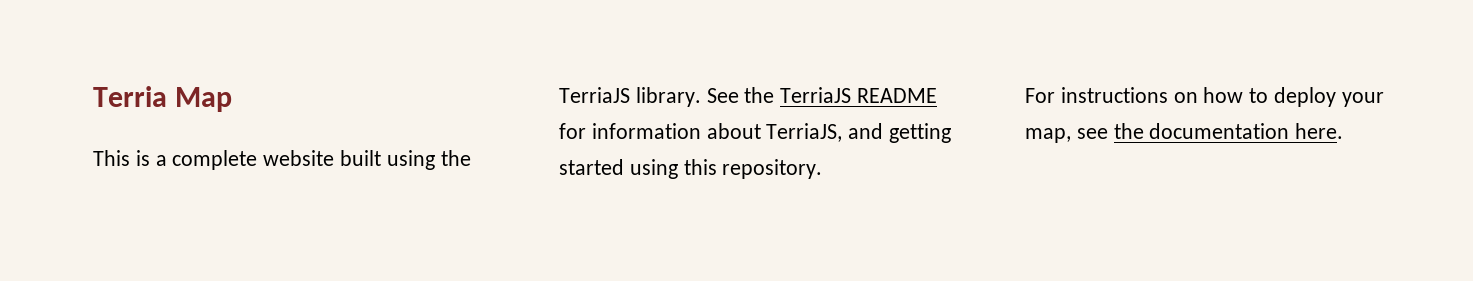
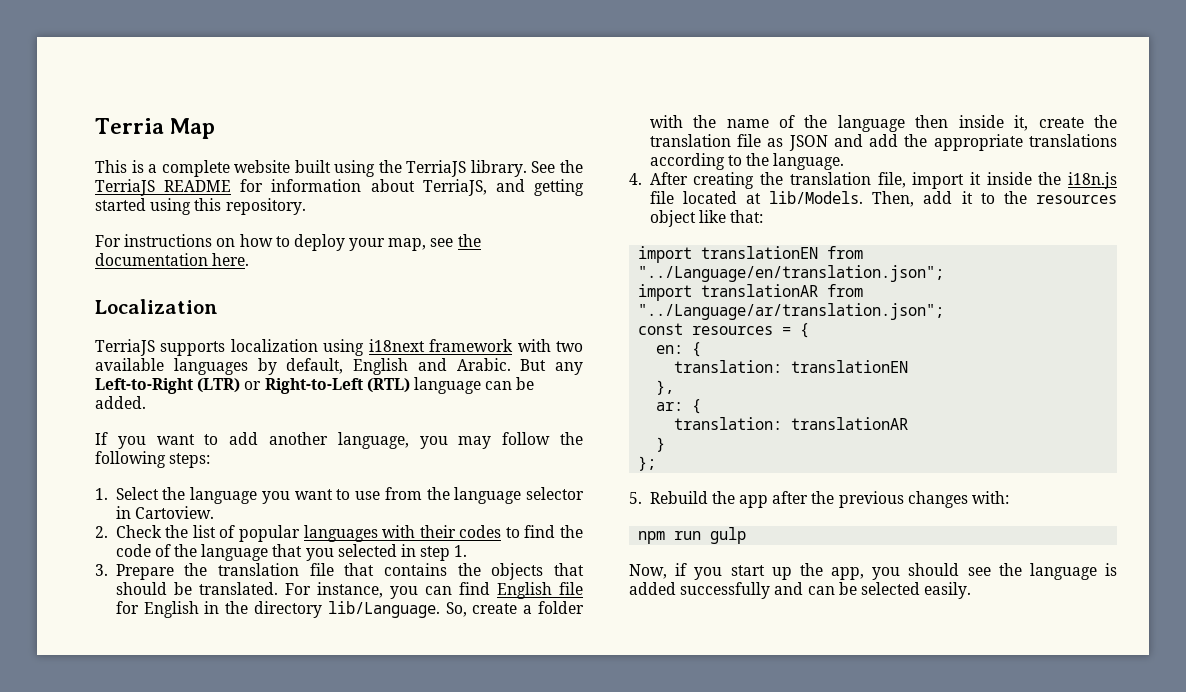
(1344, 131) none -> [95,299,218,314] [95,339,583,356] [95,358,583,375] [95,377,535,394] [95,396,146,409] [95,432,583,449] [95,451,211,468] [95,487,584,504] [115,506,214,519] [95,525,583,542] [115,544,468,561] [95,563,584,580] [115,582,583,599] [115,601,584,618] [649,115,1117,132] [649,134,1117,151] [649,153,845,170] [629,172,1117,189] [649,191,1117,207] [649,210,764,227] [638,246,864,263] [638,265,945,282] [638,284,864,301] [638,303,945,320] [638,323,810,338] [656,342,702,357] [674,360,909,373] [656,380,675,395] [656,399,702,414] [674,417,909,430] [656,437,666,452] [638,456,657,471] [629,491,1010,508] [638,527,747,544] [629,563,1117,580] [629,582,972,599] // Localization // TerriaJS supports localization using i18next framework with two available languages by default, English and Arabic. But any Left-to-Right (LTR) or Right-to-Left (RTL) language can be added. // If you want to add another language, you may follow the following steps: // 1. Select the language you want to use from the language selector in Cartoview. // 2. Check the list of popular languages with their codes to find the code of the language that you selected in step 1. // 3. Prepare the translation file that contains the objects that should be translated. For instance, you can find English file for English in the directory lib/Language. So, create a folder with the name of the language then inside it, create the translation file as JSON and add the appropriate translations according to the language. // 4. After creating the translation file, import it inside the i18n.js file located at lib/Models. Then, add it to the resources object like that: // import translationEN from "../Language/en/translation.json"; // import translationAR from "../Language/ar/translation.json"; // const resources = { // en: { // translation: translationEN // }, // ar: { // translation: translationAR // } // }; // 5. Rebuild the app after the previous changes with: // npm run gulp // Now, if you start up the app, you should see the language is added successfully and can be selected easily.

